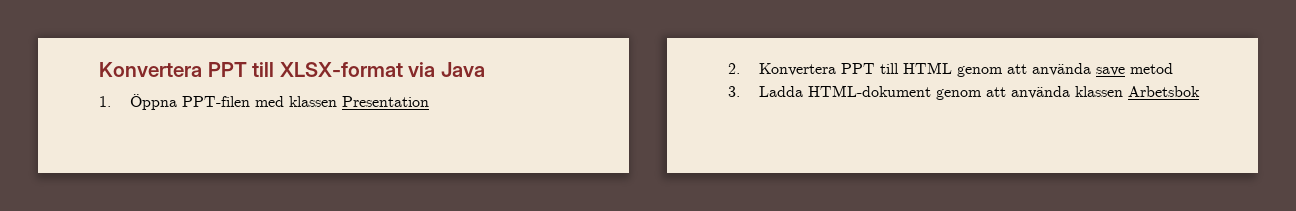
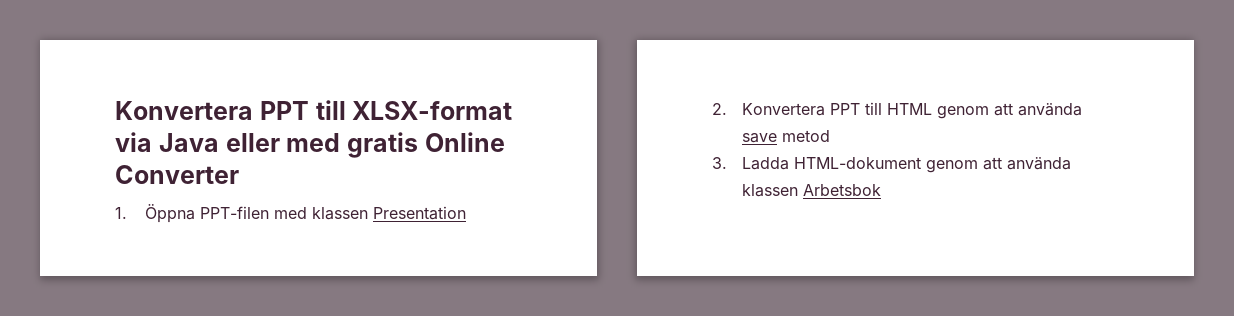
(485, 69) none -> [225,132,505,158] [115,165,239,184] eller med gratis Online Converter

